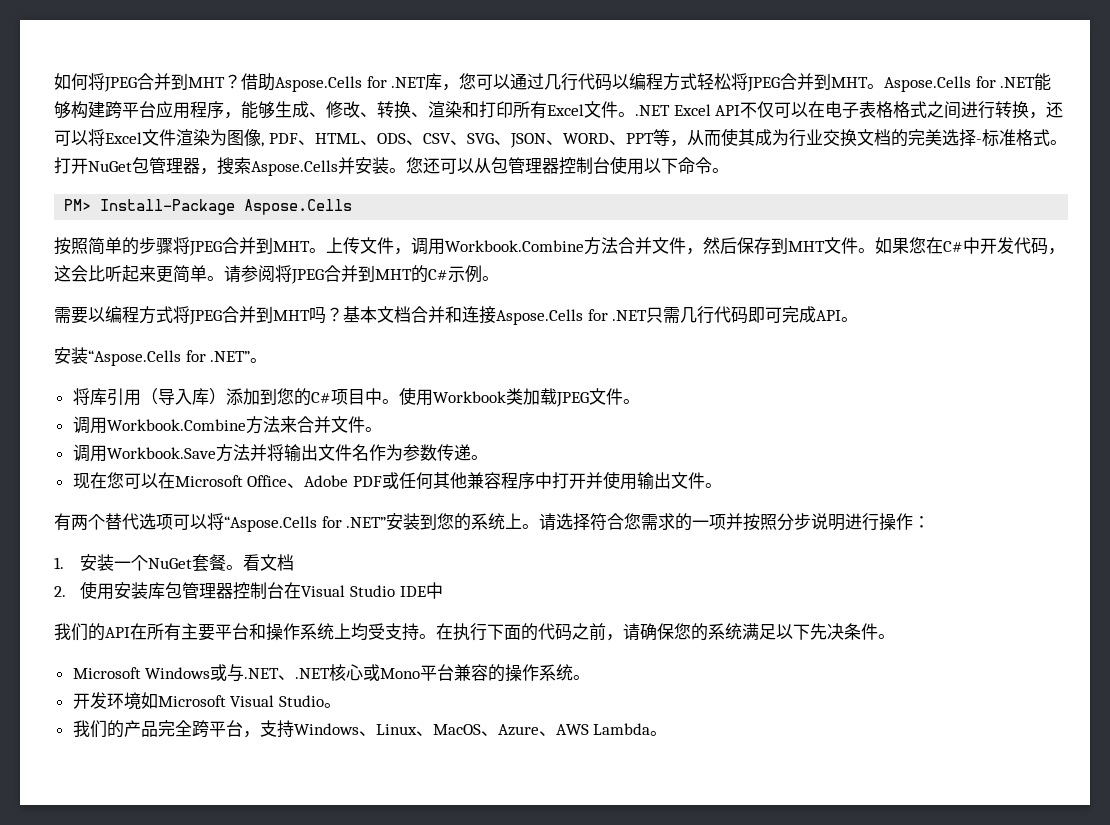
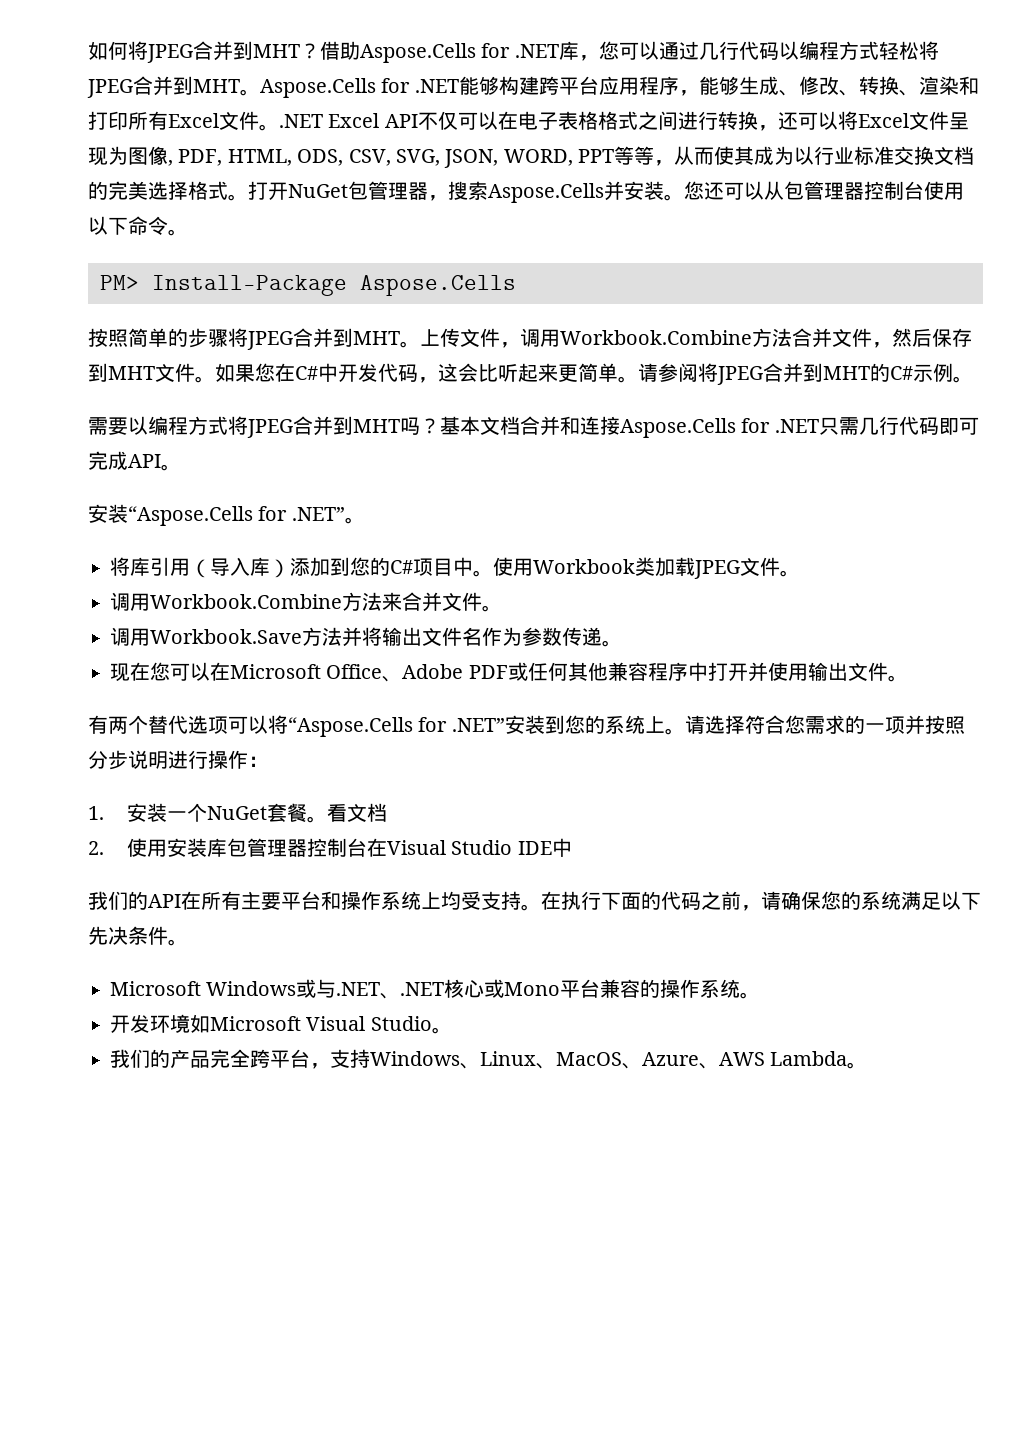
[176,129,210,146] 渲染 -> [948,112,969,130] [88,147,108,166] 呈现
[268,133,654,148] PDF、HTML、ODS、CSV、SVG、JSON、WORD、PPT -> [178,146,635,168] PDF, HTML, ODS, CSV, SVG, JSON, WORD, PPT等
[788,129,823,147] 行业 -> [794,146,895,165] 以行业标准
[975,129,1016,147] -标准 -> (188, 190) none

